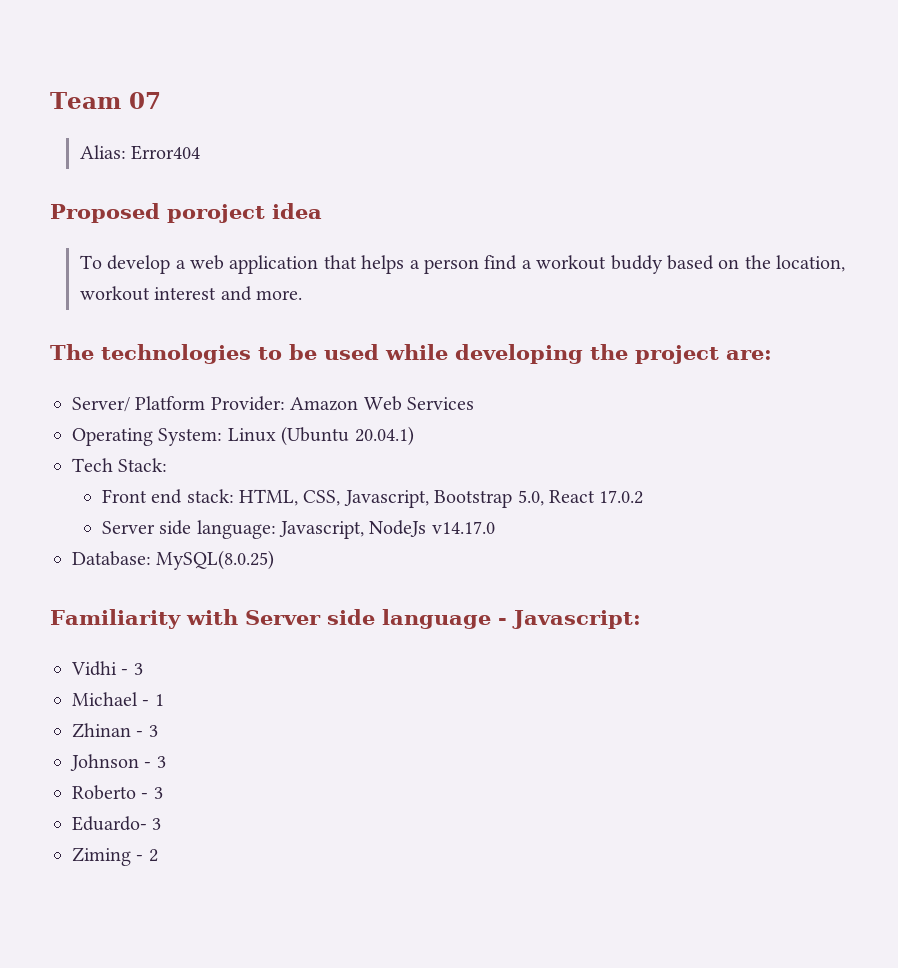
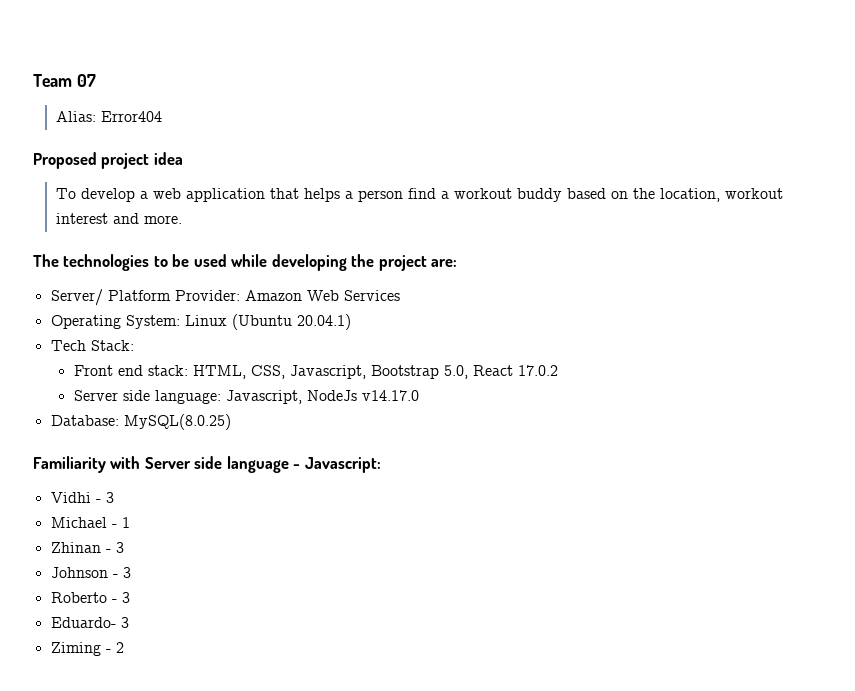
[167,204,265,223] poroject -> [101,153,150,169] project

